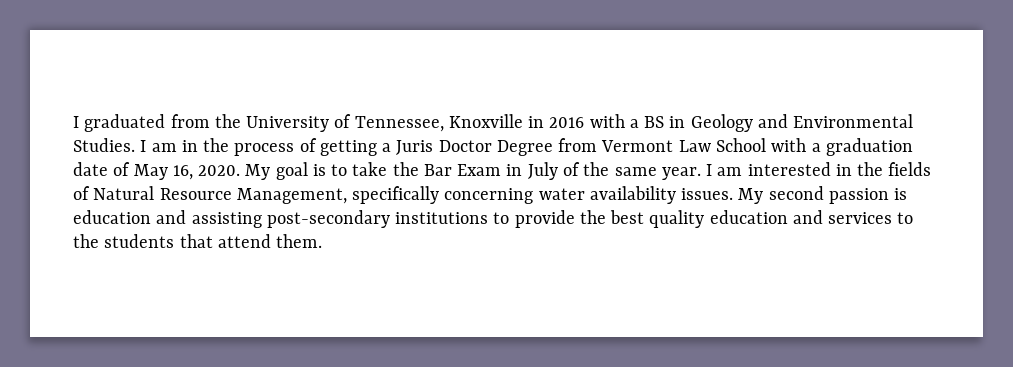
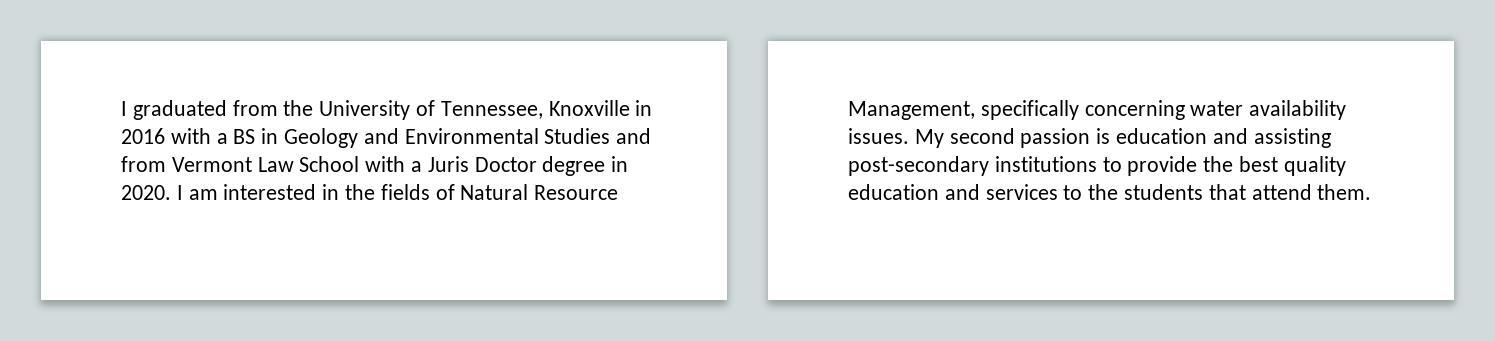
[73,138,553,156] Studies. I am in the process of getting a Juris Doctor Degree -> [544,128,652,144] Studies and
[825,138,913,156] [73,162,701,180] graduation date of May 16, 2020. My goal is to take the Bar Exam in July of the same year. -> [427,156,629,176] [121,185,171,200] Juris Doctor degree in 2020.

